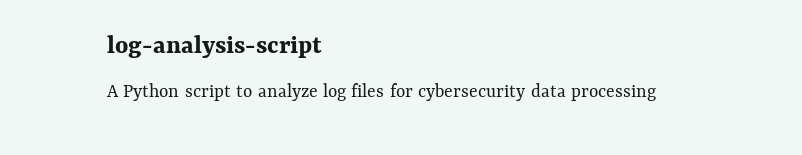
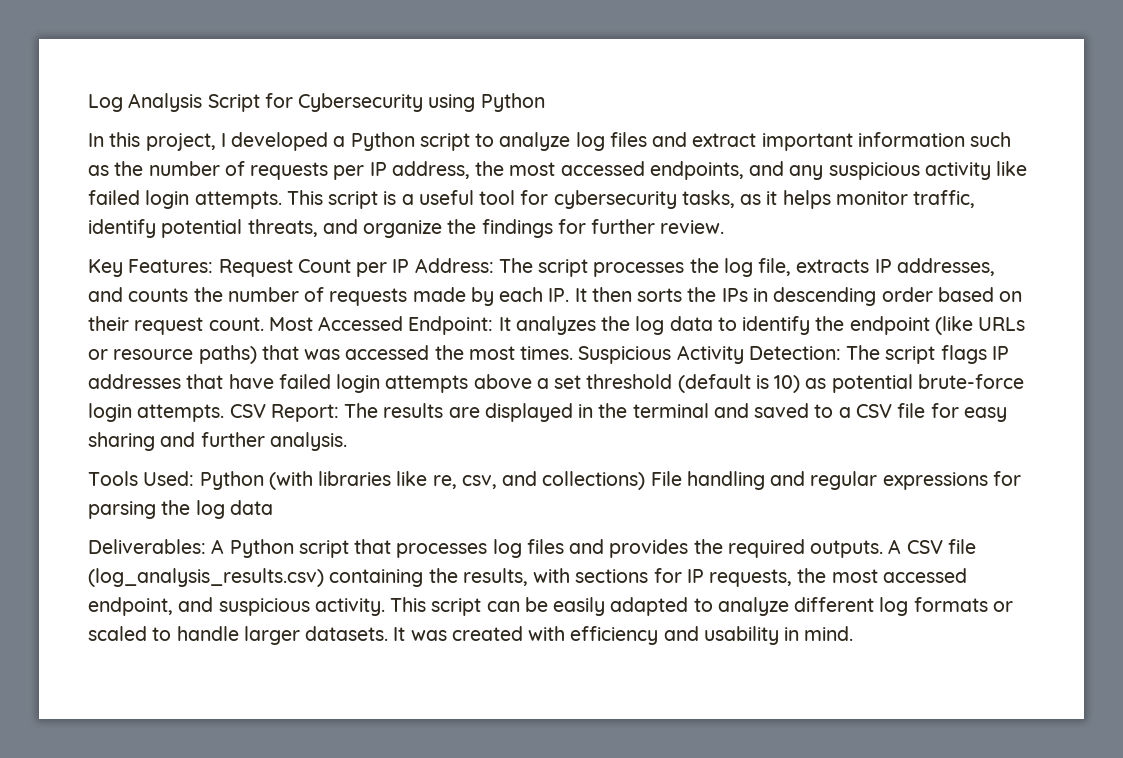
[107,35,322,58] [107,85,119,97] log-analysis-script // A -> [88,93,545,112] [88,132,346,151] Log Analysis Script for Cybersecurity using Python // In this project, I developed a
[389,83,656,101] for cybersecurity data processing -> [652,132,1012,151] [88,161,1028,180] [88,190,976,209] [88,219,725,238] [88,258,995,277] [88,287,1023,306] [88,316,1026,335] [88,345,1009,364] [88,374,1024,393] [88,403,1007,422] [88,432,347,451] [88,471,1021,490] [88,500,273,519] [88,539,976,558] [88,568,967,587] [88,597,1013,616] [88,626,854,645] and extract important information such as the number of requests per IP address, the most accessed endpoints, and any suspicious activity like failed login attempts. This script is a useful tool for cybersecurity tasks, as it helps monitor traffic, identify potential threats, and organize the findings for further review. // Key Features: Request Count per IP Address: The script processes the log file, extracts IP addresses, and counts the number of requests made by each IP. It then sorts the IPs in descending order based on their request count. Most Accessed Endpoint: It analyzes the log data to identify the endpoint (like URLs or resource paths) that was accessed the most times. Suspicious Activity Detection: The script flags IP addresses that have failed login attempts above a set threshold (default is 10) as potential brute-force login attempts. CSV Report: The results are displayed in the terminal and saved to a CSV file for easy sharing and further analysis. // Tools Used: Python (with libraries like re, csv, and collections) File handling and regular expressions for parsing the log data // Deliverables: A Python script that processes log files and provides the required outputs. A CSV file (log_analysis_results.csv) containing the results, with sections for IP requests, the most accessed endpoint, and suspicious activity. This script can be easily adapted to analyze different log formats or scaled to handle larger datasets. It was created with efficiency and usability in mind.

